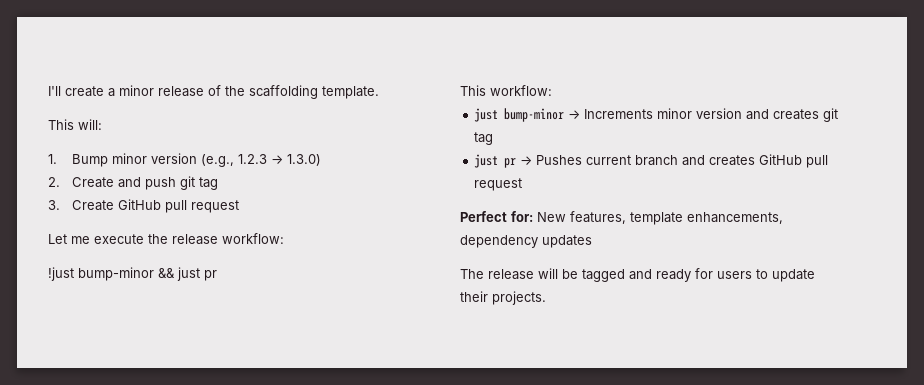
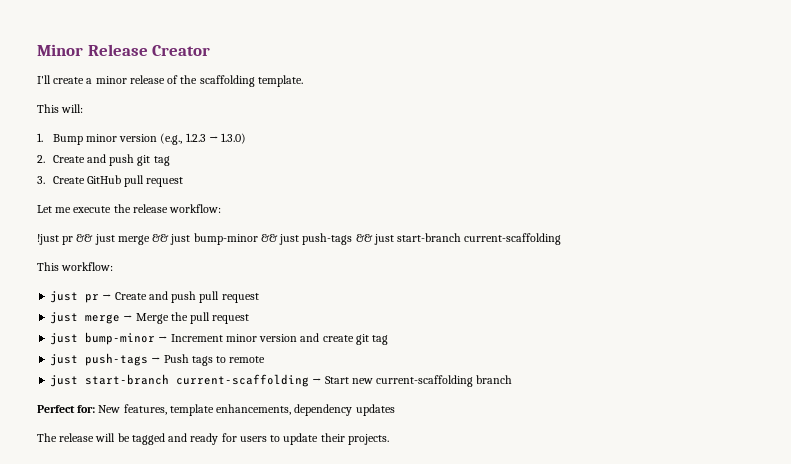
(48, 91) none -> [37,44,211,56] Minor Release Creator //
[78,267,217,281] [460,85,552,96] bump-minor && just pr // This workflow: -> [62,233,562,245] [37,262,114,271] [50,291,259,303] [50,312,250,324] pr && just merge && just bump-minor && just push-tags && just start-branch current-scaffolding // This workflow: // just pr → Create and push pull request // just merge → Merge the pull request
[584,109,654,119] Increments -> [170,334,223,342] Increment
[773,109,820,120] creates -> [322,335,354,342] create
[504,154,829,168] [474,178,523,191] pr → Pushes current branch and creates GitHub pull request -> [85,353,266,366] [50,374,513,387] push-tags → Push tags to remote // just start-branch current-scaffolding → Start new current-scaffolding branch

